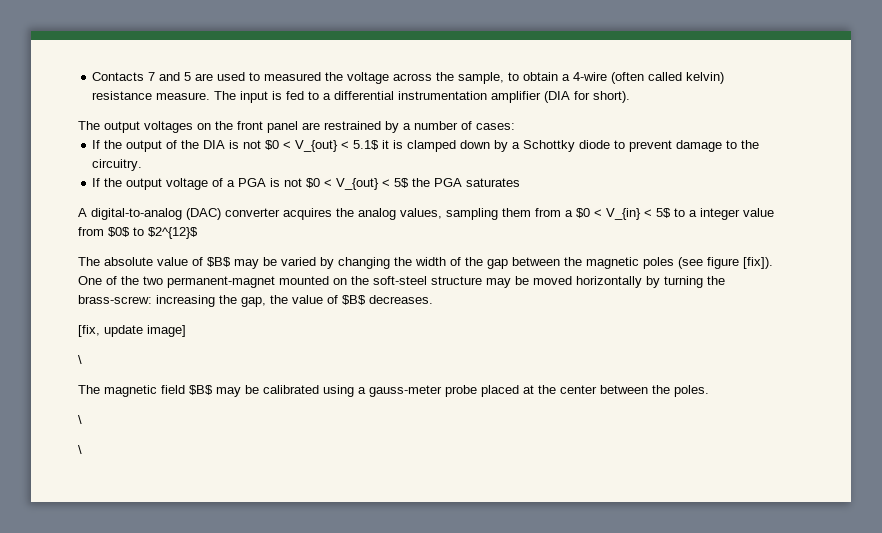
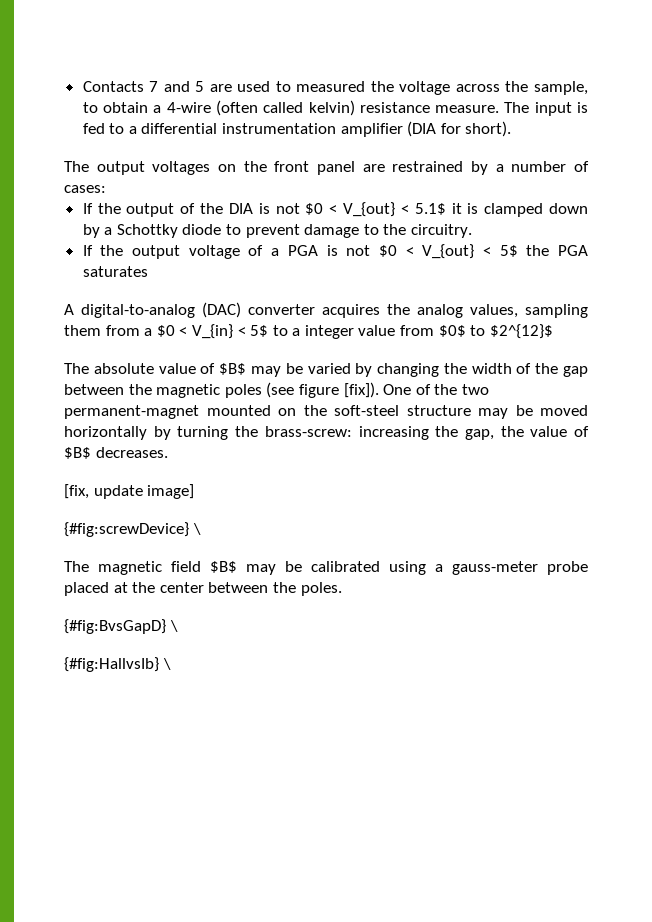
(186, 331) none -> [64,522,189,537] {#fig:screwDevice}
[78,415,82,424] \ // -> [64,619,178,634] [64,657,159,672] {#fig:BvsGapD} \ // {#fig:HallvsIb}

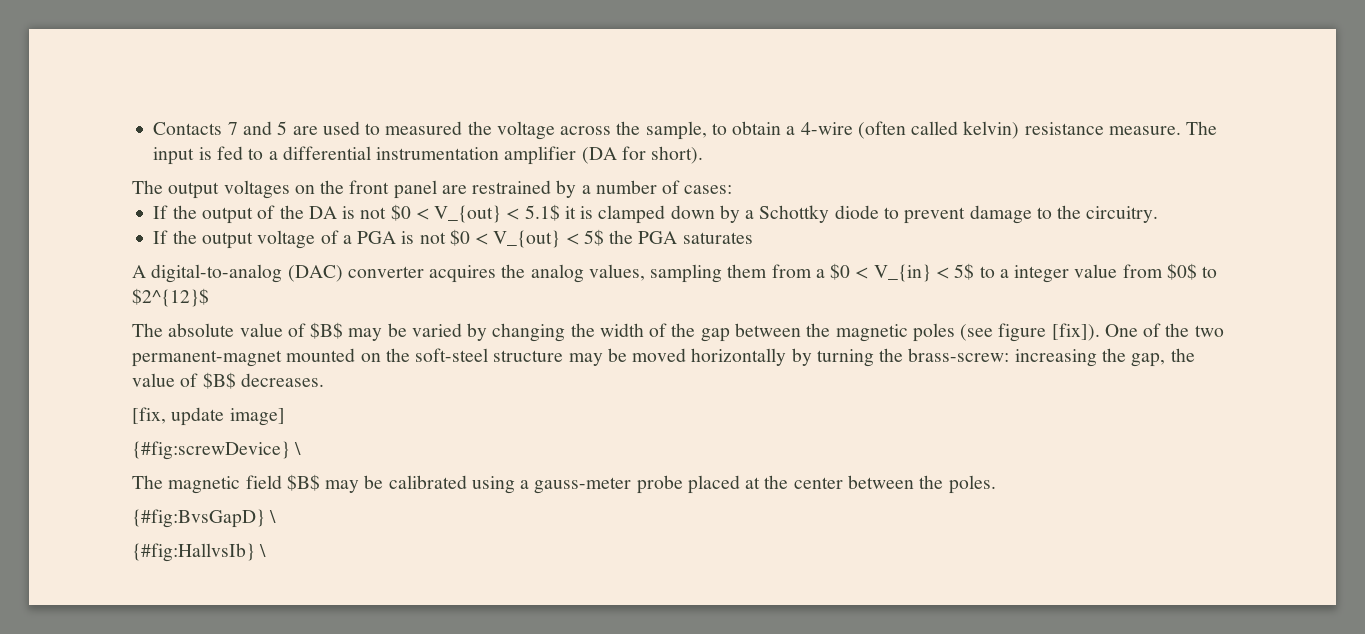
[407,121,437,137] (DIA -> [581,147,617,164] (DA
[228,203,253,214] DIA -> [308,206,337,219] DA

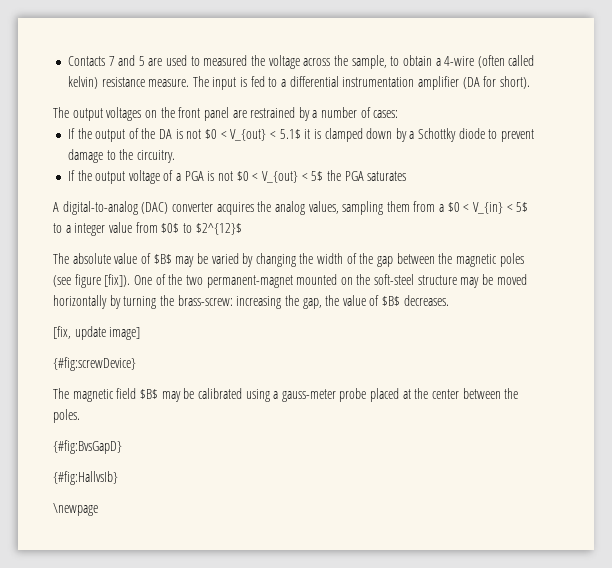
[294,442,302,455] \ -> (136, 364) none
[269,510,277,523] \ -> (122, 447) none
[259,544,267,557] \ -> [53,503,98,516] // \newpage

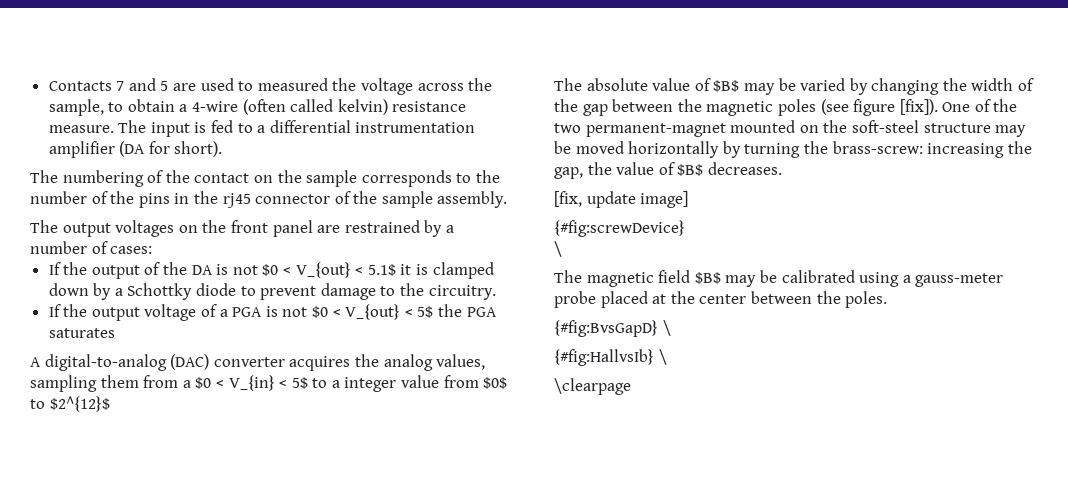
(530, 82) none -> [30,170,500,187] [30,191,508,208] // The numbering of the contact on the sample corresponds to the number of the pins in the rj45 connector of the sample assembly.
(136, 364) none -> [554,241,562,257] // \
(122, 447) none -> [662,320,671,336] \
[53,503,98,516] // \newpage -> [658,349,667,365] [554,378,631,395] \ // \clearpage

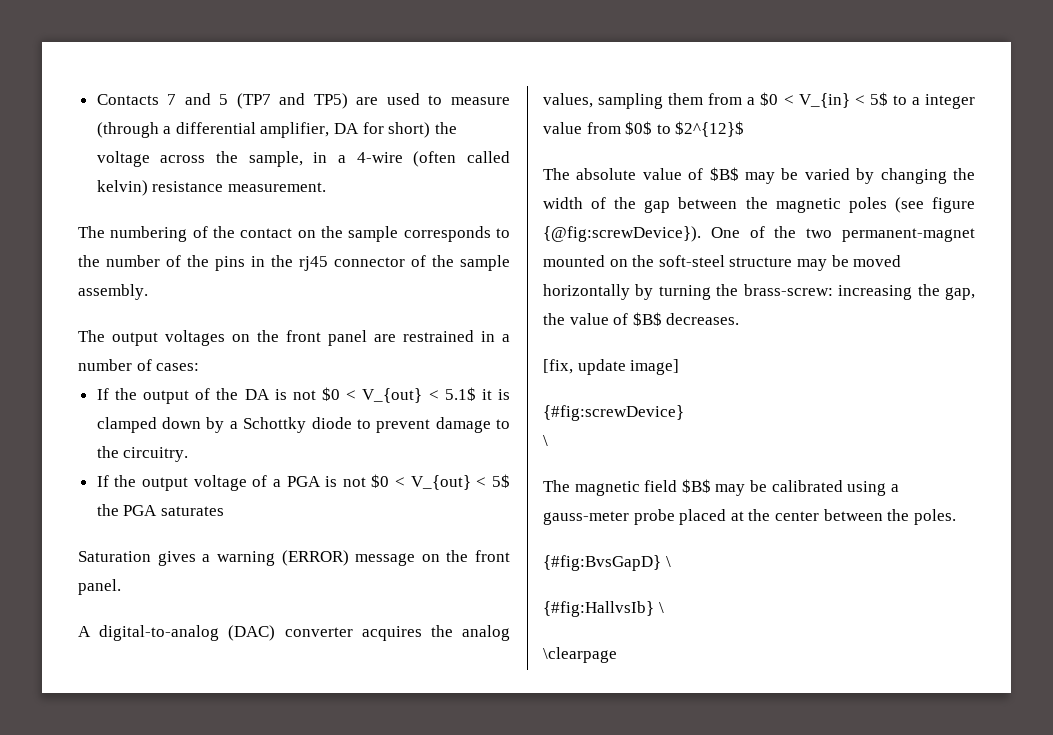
[173,78,328,91] are used to measured -> [236,93,510,109] [96,122,431,138] (TP7 and TP5) are used to measure (through a differential amplifier, DA for short)
[108,99,175,112] to obtain -> [313,152,328,163] in
[48,120,476,137] [48,141,223,158] measure. The input is fed to a differential instrumentation amplifier (DA for short). -> [227,182,326,192] measurement.
[424,220,443,237] by -> [481,331,495,342] in
(115, 333) none -> [78,550,510,566] [78,579,121,595] // Saturation gives a warning (ERROR) message on the front panel.
[899,99,938,115] [fix]). -> [543,226,701,242] {@fig:screwDevice}).

